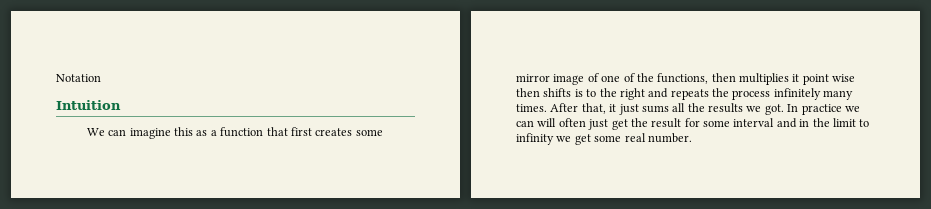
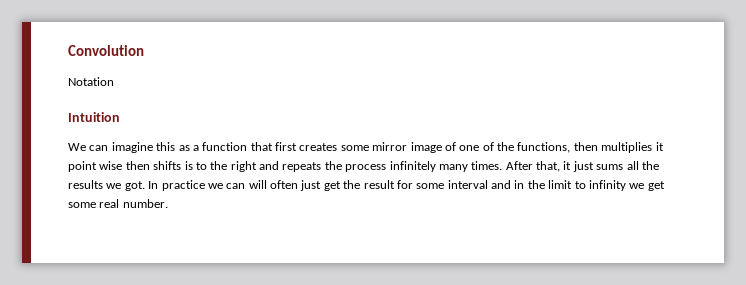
(56, 78) none -> [68,45,144,56] Convolution //

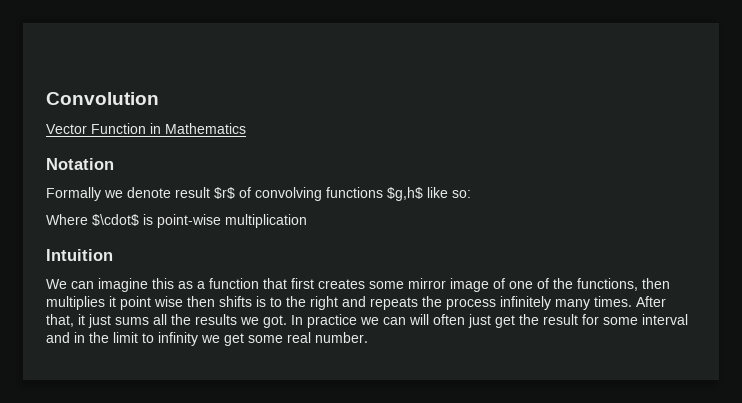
[68,77,114,86] Notation -> [46,123,246,134] [46,158,114,170] [46,187,471,201] [46,214,307,228] Vector Function in Mathematics // Notation // Formally we denote result $r$ of convolving functions $g,h$ like so: // Where $\cdot$ is point-wise multiplication

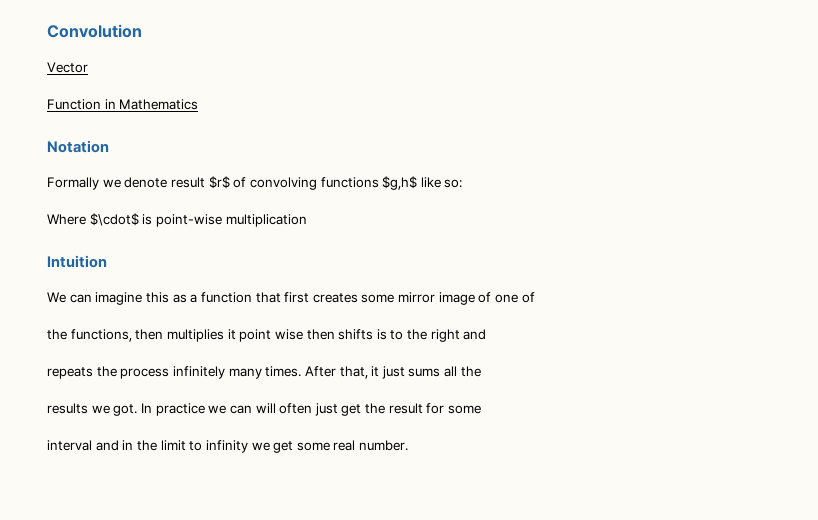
(87, 129) none -> (88, 67) //
(549, 283) none -> (535, 297) //
(366, 301) none -> (487, 334) //
(191, 319) none -> (481, 371) //
(638, 321) none -> (482, 409) //

